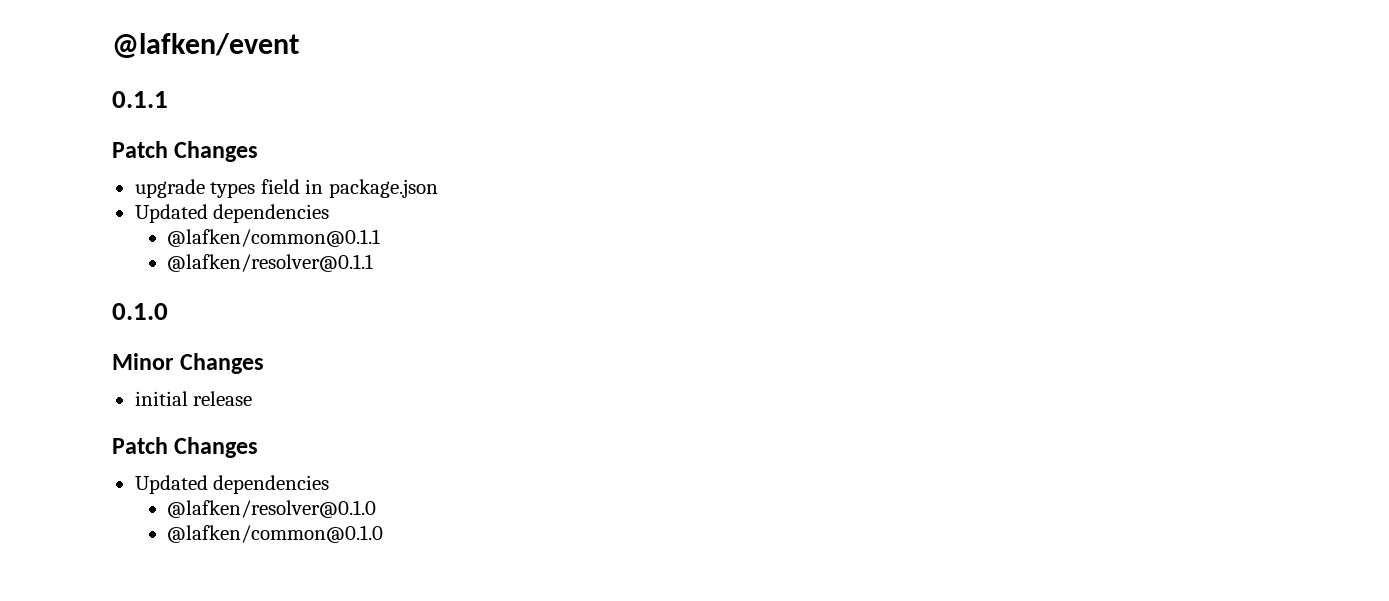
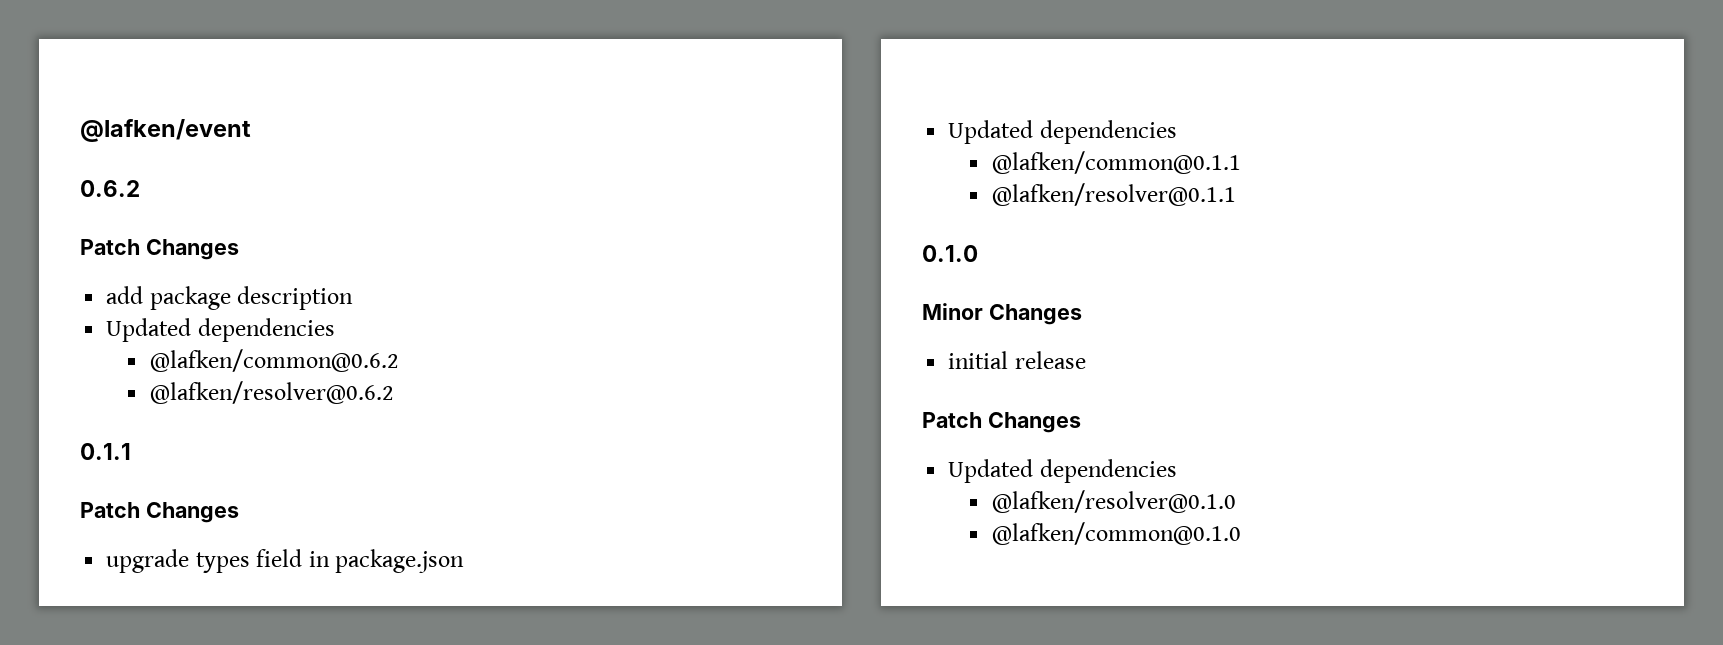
(299, 45) none -> [80,180,140,197] [80,239,239,260] [106,286,354,310] [106,318,335,342] [149,349,399,372] [149,381,394,404] // 0.6.2 // Patch Changes // add package description // Updated dependencies // @lafken/common@0.6.2 // @lafken/resolver@0.6.2

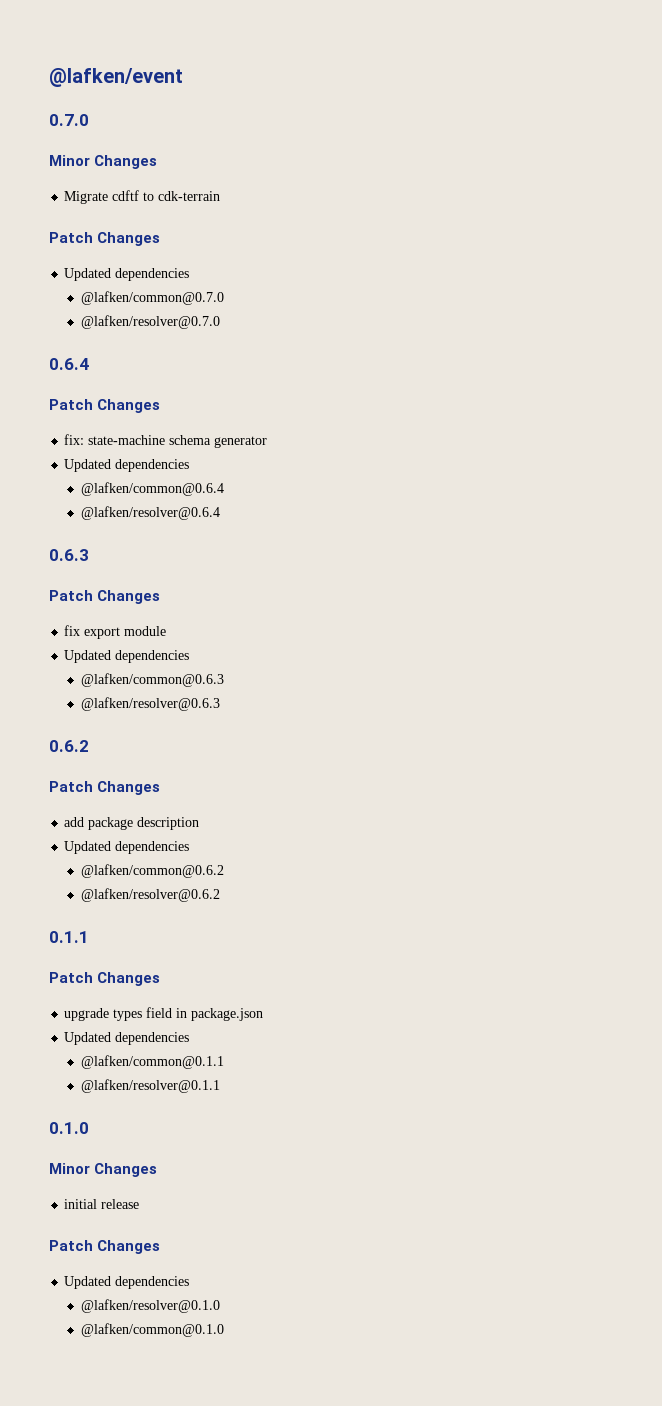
(251, 130) none -> [49,114,89,126] [49,155,158,169] [64,190,221,204] [49,232,161,246] [64,268,190,281] [80,291,224,305] [80,315,220,329] [49,358,89,370] [49,399,161,413] [64,434,268,448] [64,459,190,472] [80,482,224,496] [80,506,220,520] [49,549,89,561] [49,590,161,604] [64,625,167,639] [64,650,190,663] [80,673,224,687] [80,697,220,711] // 0.7.0 // Minor Changes // Migrate cdftf to cdk-terrain // Patch Changes // Updated dependencies // @lafken/common@0.7.0 // @lafken/resolver@0.7.0 // 0.6.4 // Patch Changes // fix: state-machine schema generator // Updated dependencies // @lafken/common@0.6.4 // @lafken/resolver@0.6.4 // 0.6.3 // Patch Changes // fix export module // Updated dependencies // @lafken/common@0.6.3 // @lafken/resolver@0.6.3

